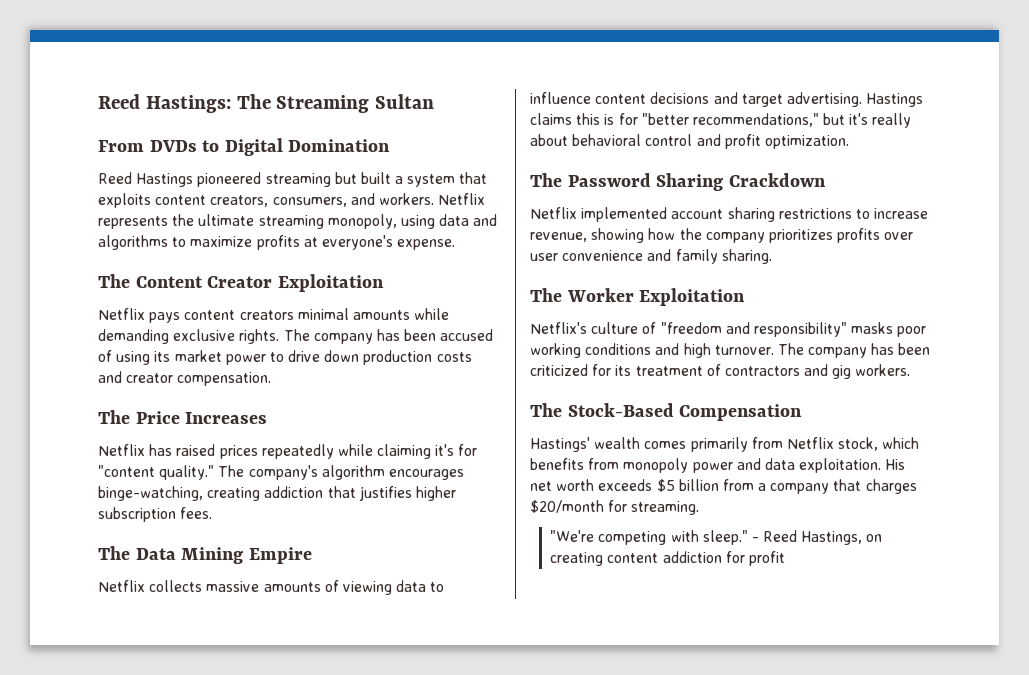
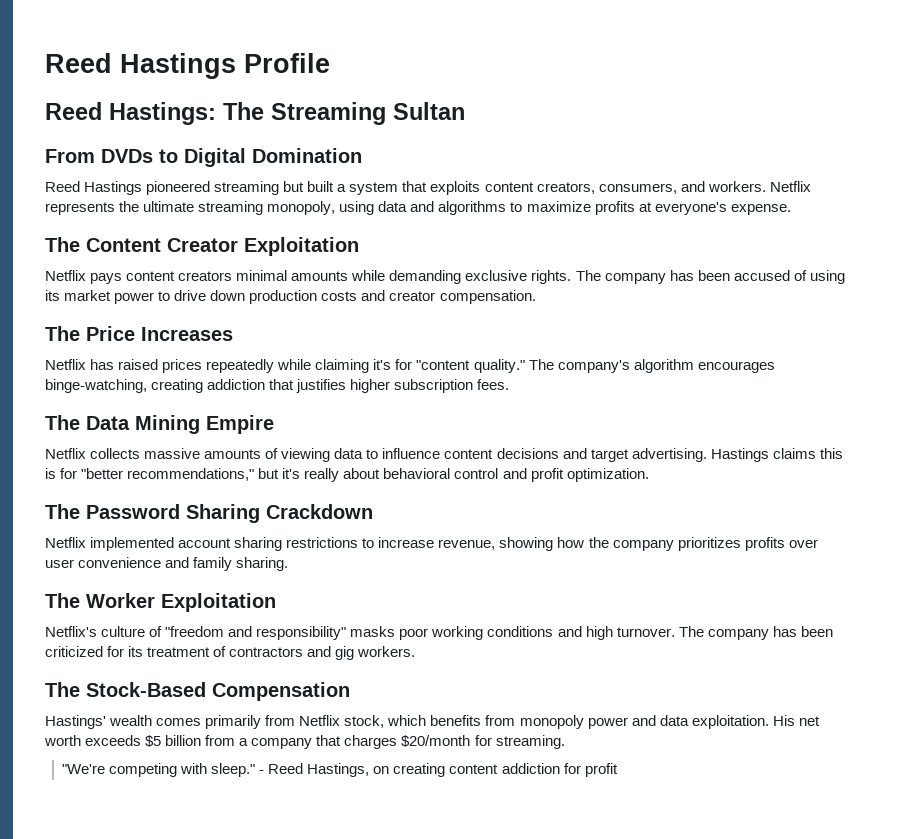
[98,94,140,109] Reed -> [45,53,330,79] [45,102,102,120] Reed Hastings Profile // Reed

